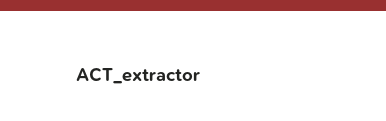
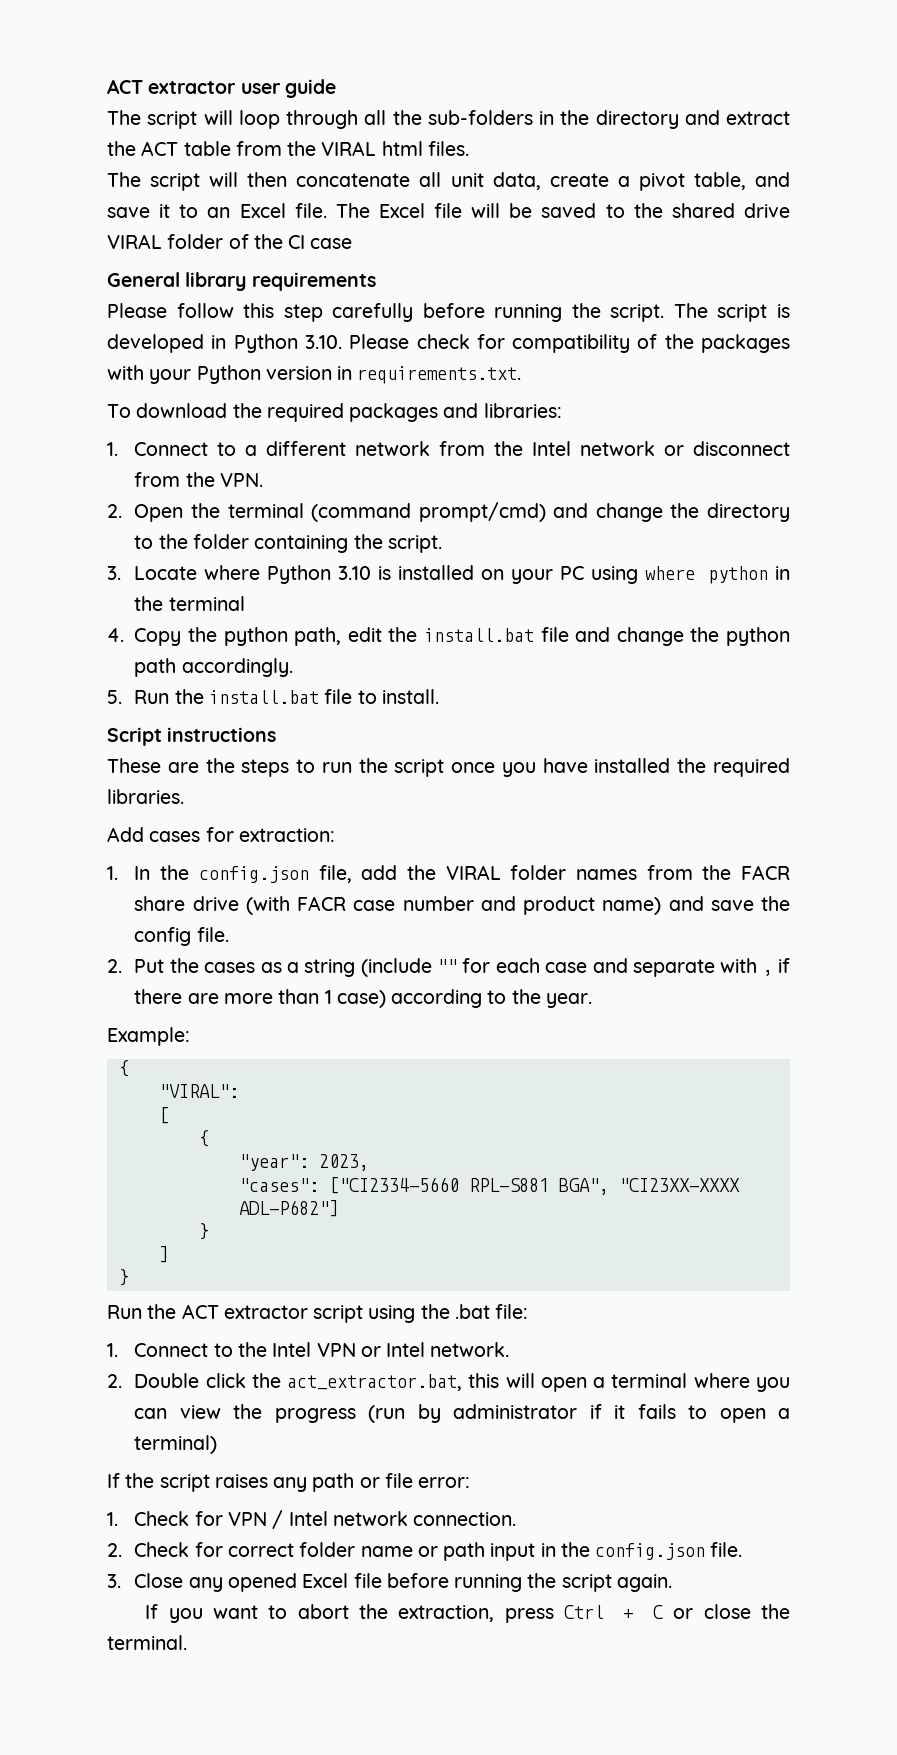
[76,67,200,84] ACT_extractor -> [107,79,336,98] [107,110,790,129] [107,141,469,156] [107,172,790,191] [107,203,790,218] [107,234,353,249] [107,272,376,291] [107,303,790,322] [107,334,790,353] [107,365,522,384] [107,403,562,422] [107,441,790,456] [134,472,263,487] [107,502,790,522] [134,534,442,553] [107,565,791,584] [134,596,245,611] [107,627,791,646] [134,658,293,677] [107,689,439,704] [107,727,277,746] [107,758,790,777] [107,789,184,804] [107,827,335,842] [107,865,791,883] [134,896,790,915] [134,927,229,946] [107,958,790,977] [134,989,592,1008] [107,1027,190,1046] [118,1060,129,1077] [158,1084,239,1098] [158,1107,169,1124] [198,1130,209,1147] [238,1154,369,1171] [238,1177,740,1195] [238,1200,339,1217] [198,1223,209,1240] [158,1246,169,1263] [118,1269,129,1286] [107,1304,529,1323] [107,1342,510,1357] [107,1373,791,1392] [134,1404,791,1423] [134,1435,218,1454] [107,1473,471,1492] [107,1510,517,1529] [107,1542,743,1561] [107,1573,672,1592] [145,1604,790,1623] [107,1635,187,1650] ACT extractor user guide // The script will loop through all the sub-folders in the directory and extract the ACT table from the VIRAL html files. // The script will then concatenate all unit data, create a pivot table, and save it to an Excel file. The Excel file will be saved to the shared drive VIRAL folder of the CI case // General library requirements // Please follow this step carefully before running the script. The script is developed in Python 3.10. Please check for compatibility of the packages with your Python version in requirements.txt. // To download the required packages and libraries: // 1. Connect to a different network from the Intel network or disconnect from the VPN. // 2. Open the terminal (command prompt/cmd) and change the directory to the folder containing the script. // 3. Locate where Python 3.10 is installed on your PC using where python in the terminal // 4. Copy the python path, edit the install.bat file and change the python path accordingly. // 5. Run the install.bat file to install. // Script instructions // These are the steps to run the script once you have installed the required libraries. // Add cases for extraction: // 1. In the config.json file, add the VIRAL folder names from the FACR share drive (with FACR case number and product name) and save the config file. // 2. Put the cases as a string (include "" for each case and separate with , if there are more than 1 case) according to the year. // Example: // { // "VIRAL": // [ // { // "year": 2023, // "cases": ["CI2334-5660 RPL-S881 BGA", "CI23XX-XXXX ADL-P682"] // } // ] // } // Run the ACT extractor script using the .bat file: // 1. Connect to the Intel VPN or Intel network. // 2. Double click the act_extractor.bat, this will open a terminal where you can view the progress (run by administrator if it fails to open a terminal) // If the script raises any path or file error: // 1. Check for VPN / Intel network connection. // 2. Check for correct folder name or path input in the config.json file. // 3. Close any opened Excel file before running the script again. // If you want to abort the extraction, press Ctrl + C or close the terminal.

